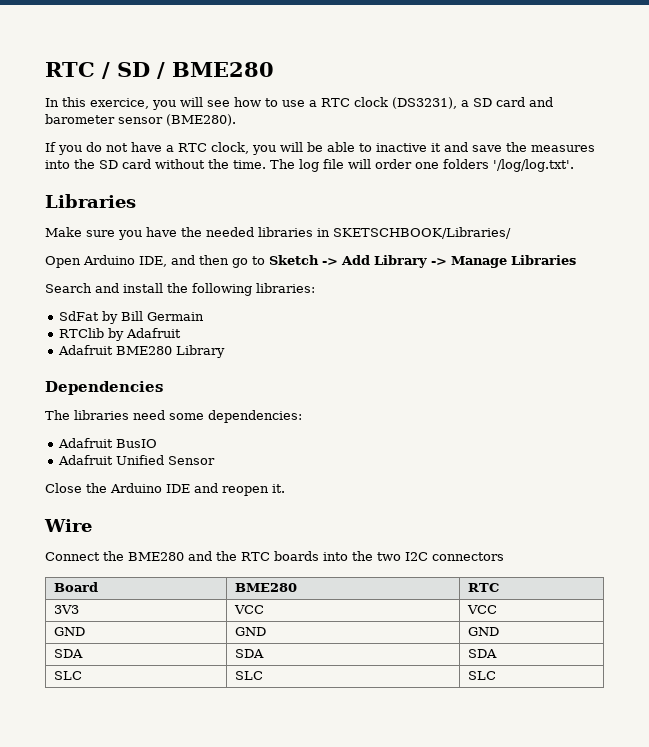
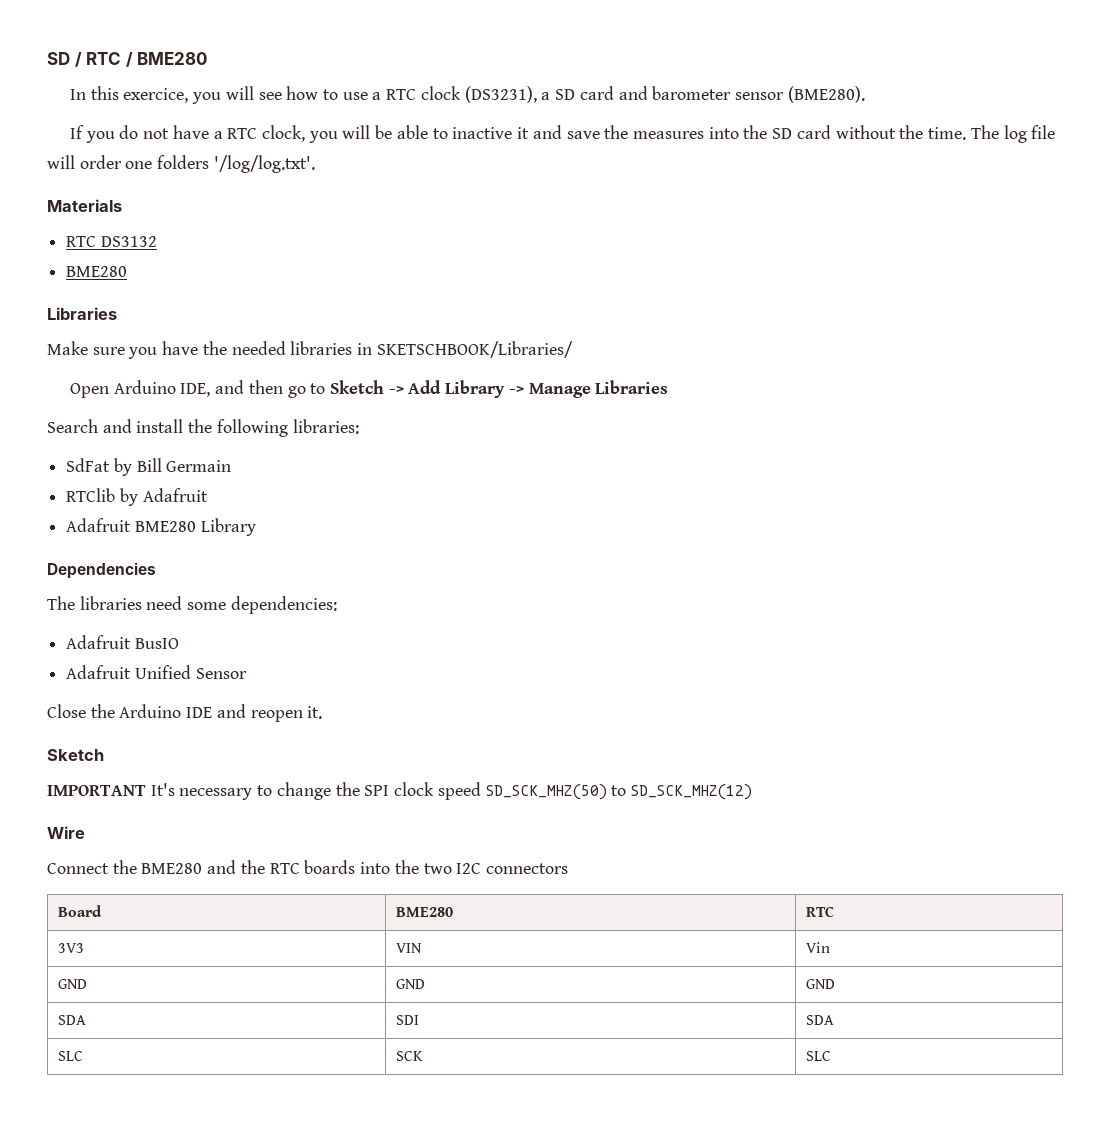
[45,62,150,79] RTC / SD -> [47,52,122,67] SD / RTC
(574, 165) none -> [47,199,122,212] [66,236,157,247] [66,266,128,277] // Materials // RTC DS3132 // BME280
(285, 488) none -> [47,749,104,761] [47,782,752,800] // Sketch // IMPORTANT It's necessary to change the SPI clock speed SD_SCK_MHZ(50) to SD_SCK_MHZ(12)
[233,605,264,614] [466,605,497,614] VCC | VCC -> [396,943,423,953] [806,942,831,953] VIN | Vin
[234,649,264,658] SDA -> [396,1015,420,1025] SDI
[234,671,263,680] SLC -> [396,1051,424,1061] SCK

